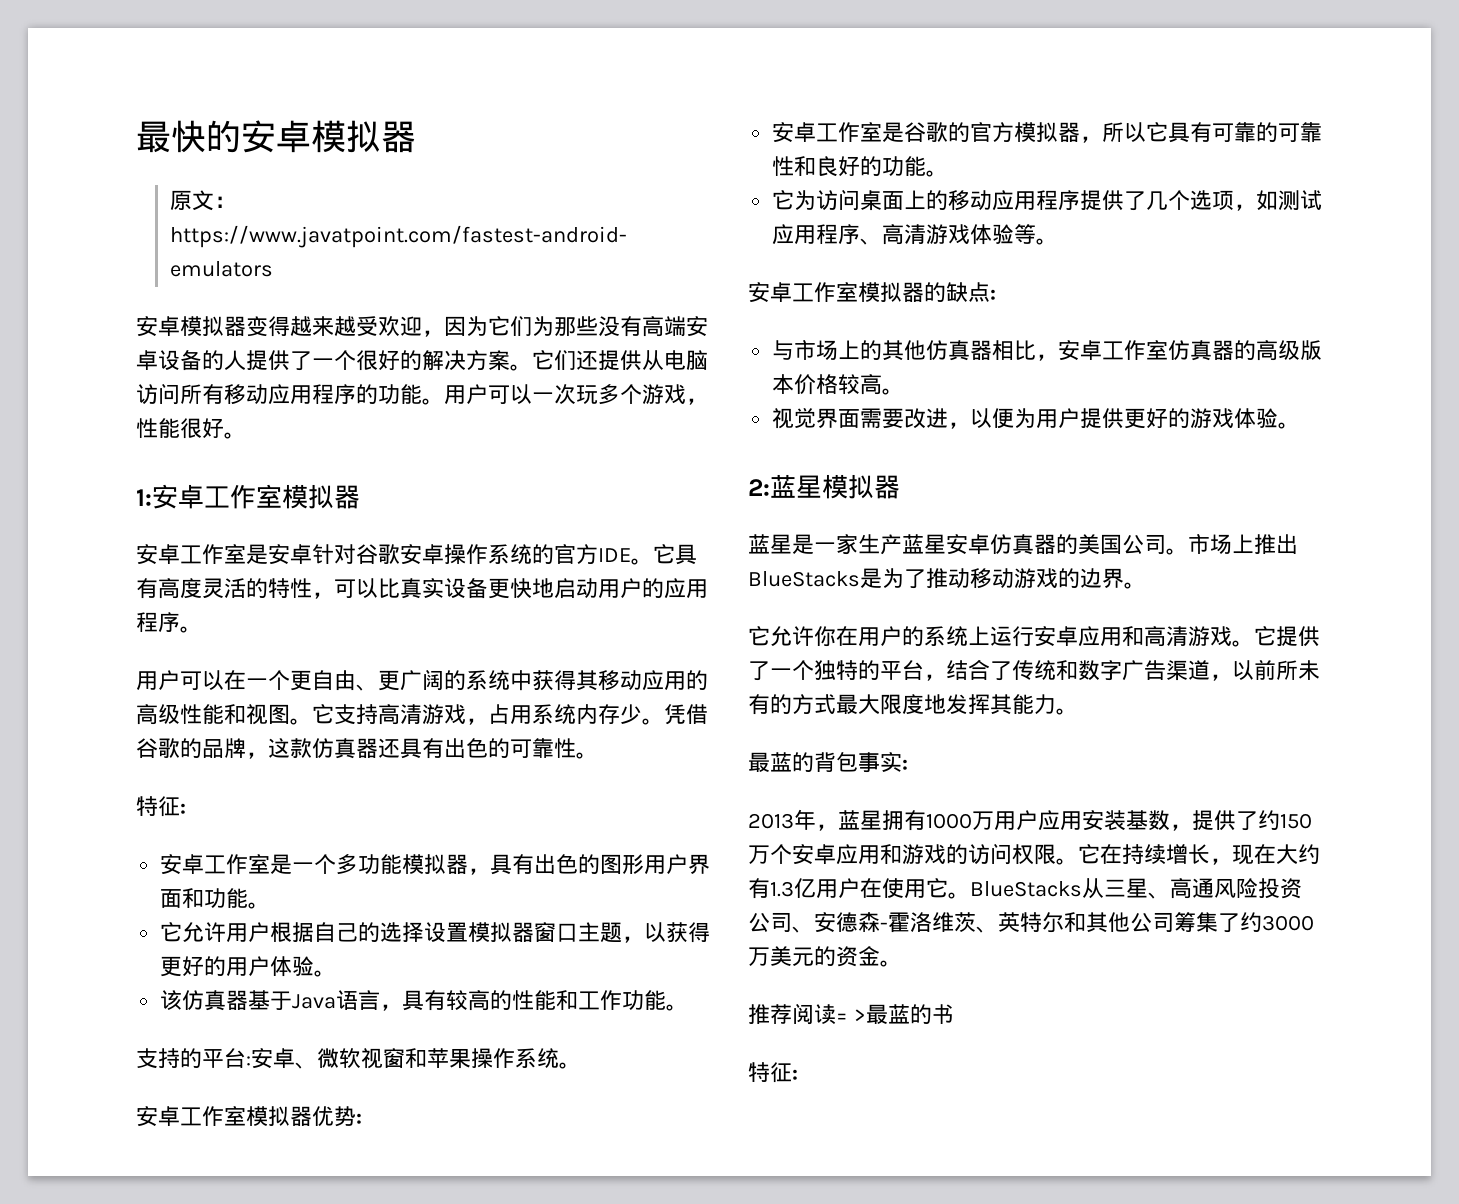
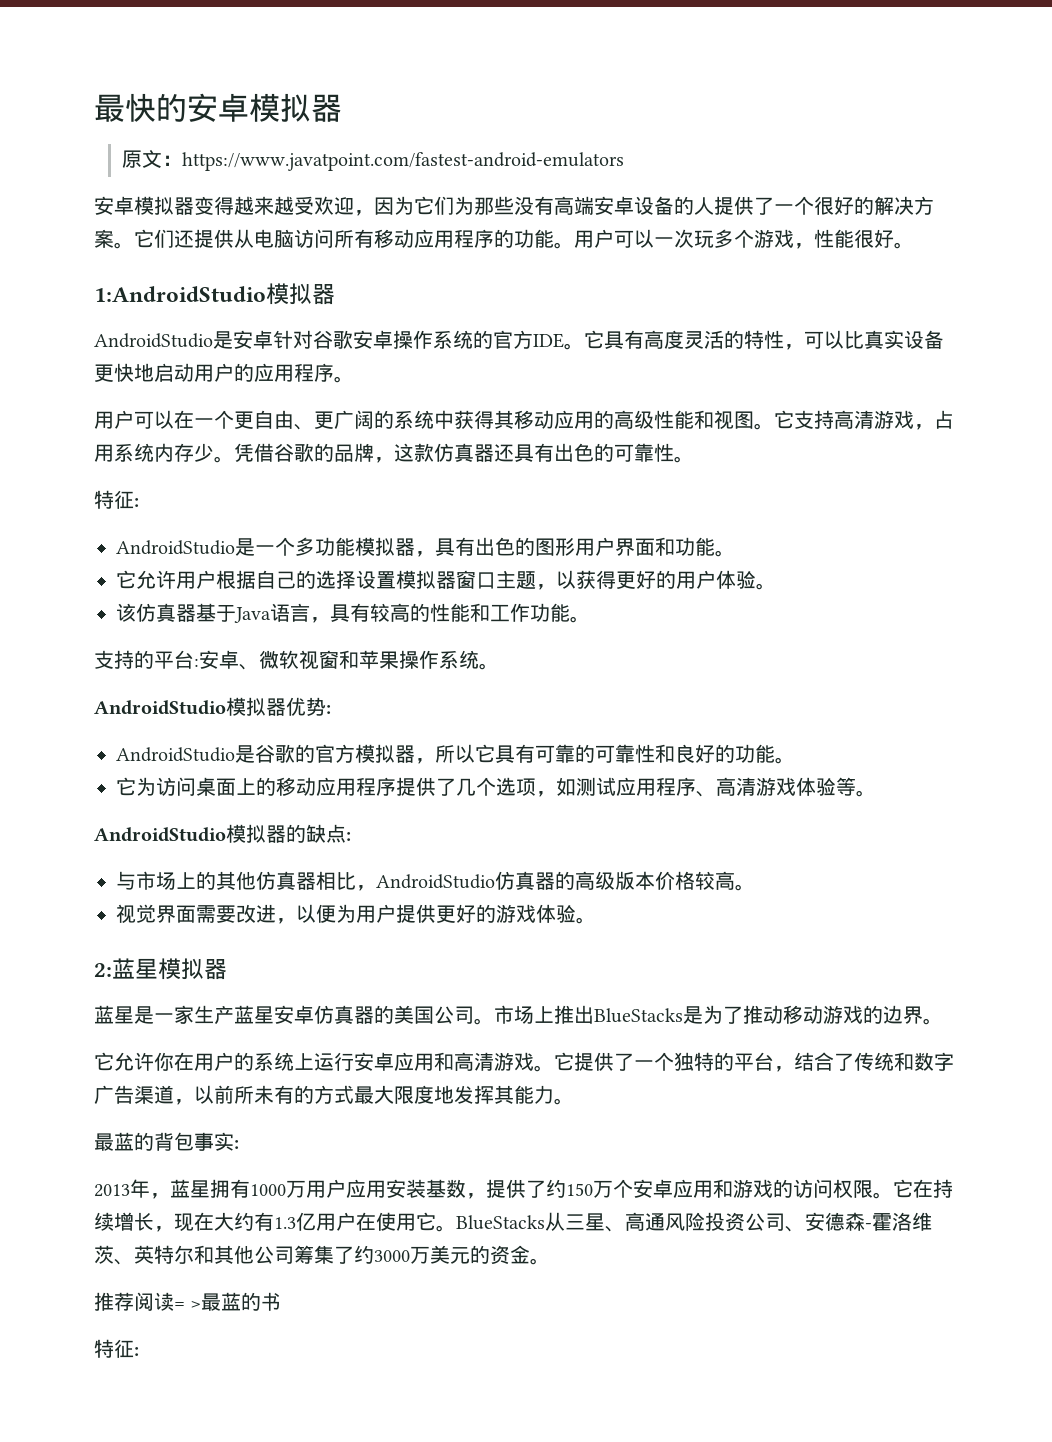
[136,484,360,509] [136,544,246,565] 1:安卓工作室模拟器 // 安卓工作室 -> [94,283,335,305] [94,333,213,348] 1:AndroidStudio模拟器 // AndroidStudio
[160,854,271,875] 安卓工作室 -> [116,540,235,555] AndroidStudio
[136,1106,246,1127] 安卓工作室 -> [94,700,226,715] AndroidStudio
[772,122,883,143] 安卓工作室 -> [116,747,235,762] AndroidStudio
[748,282,858,303] 安卓工作室 -> [94,827,226,842] AndroidStudio
[1058,340,1169,361] 安卓工作室 -> [376,874,495,889] AndroidStudio

